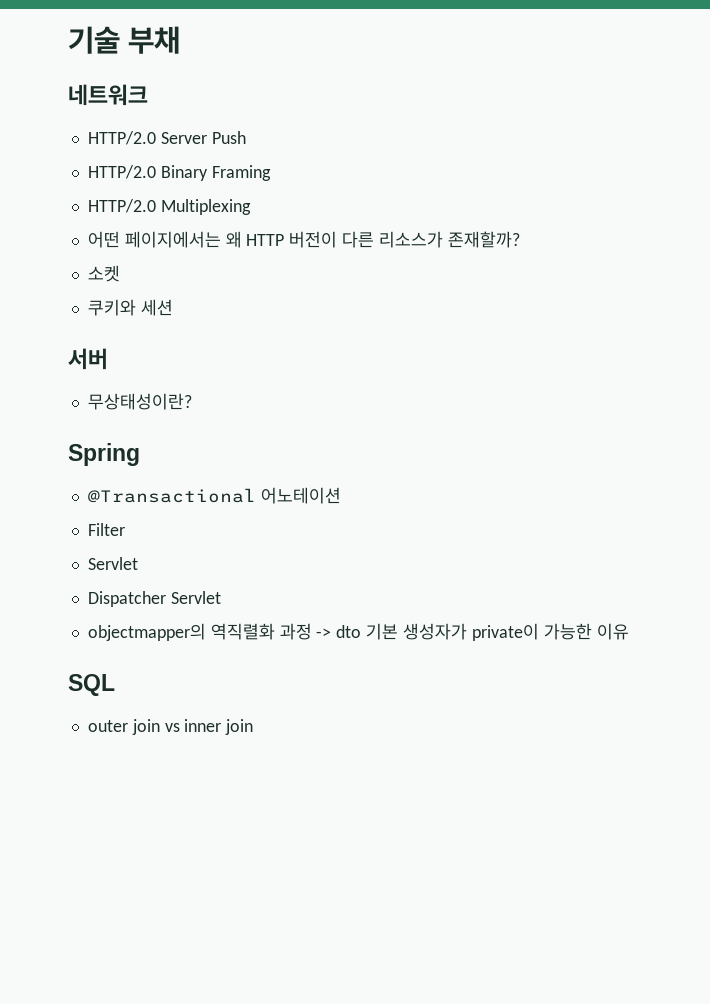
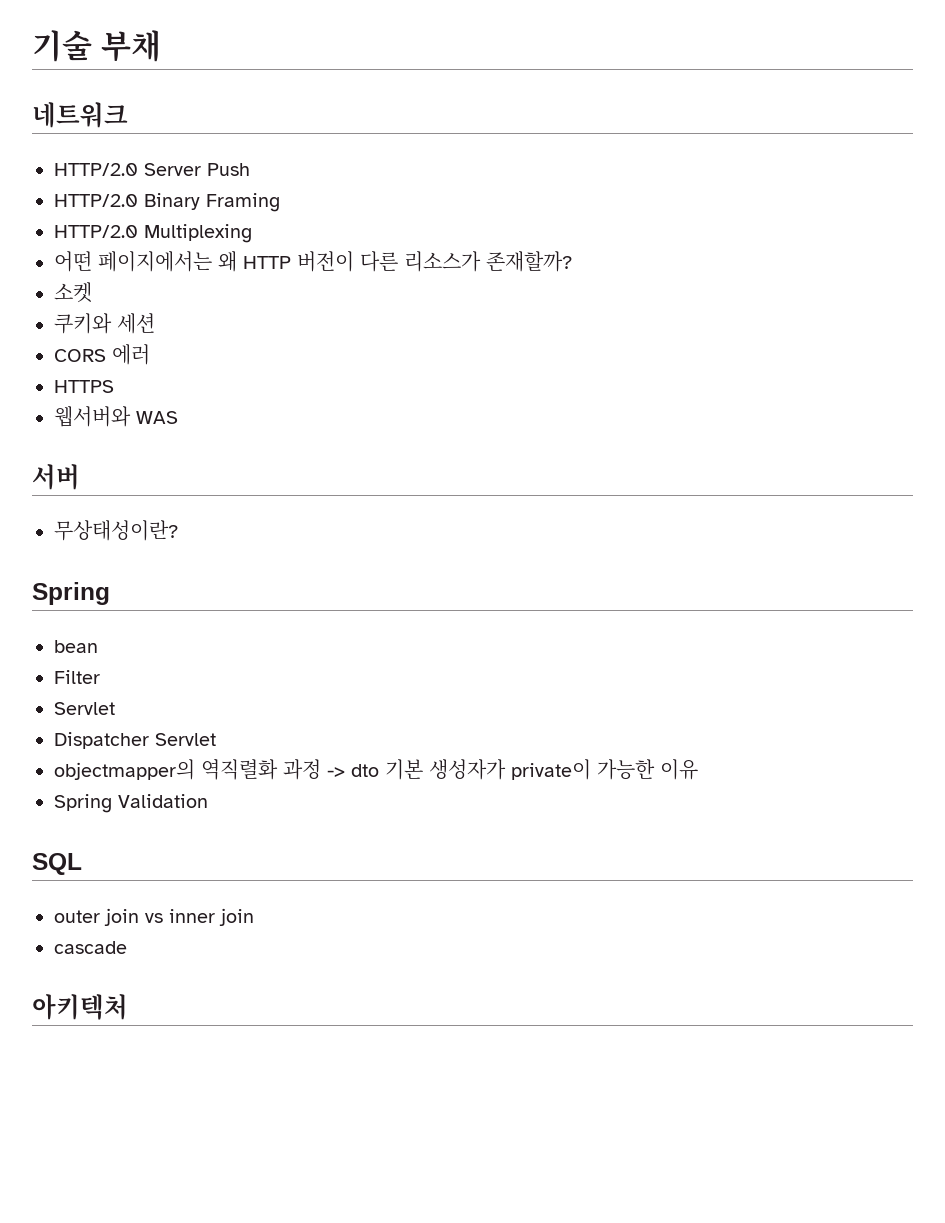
(173, 307) none -> [54,344,150,365] [54,380,114,393] [54,406,178,427] // CORS 에러 // HTTPS // 웹서버와 WAS
[87,487,341,504] @Transactional 어노테이션 -> [54,640,98,653] bean
(629, 631) none -> [54,794,208,813] // Spring Validation
(254, 727) none -> [54,941,127,954] [32,994,128,1020] // cascade // 아키텍처

